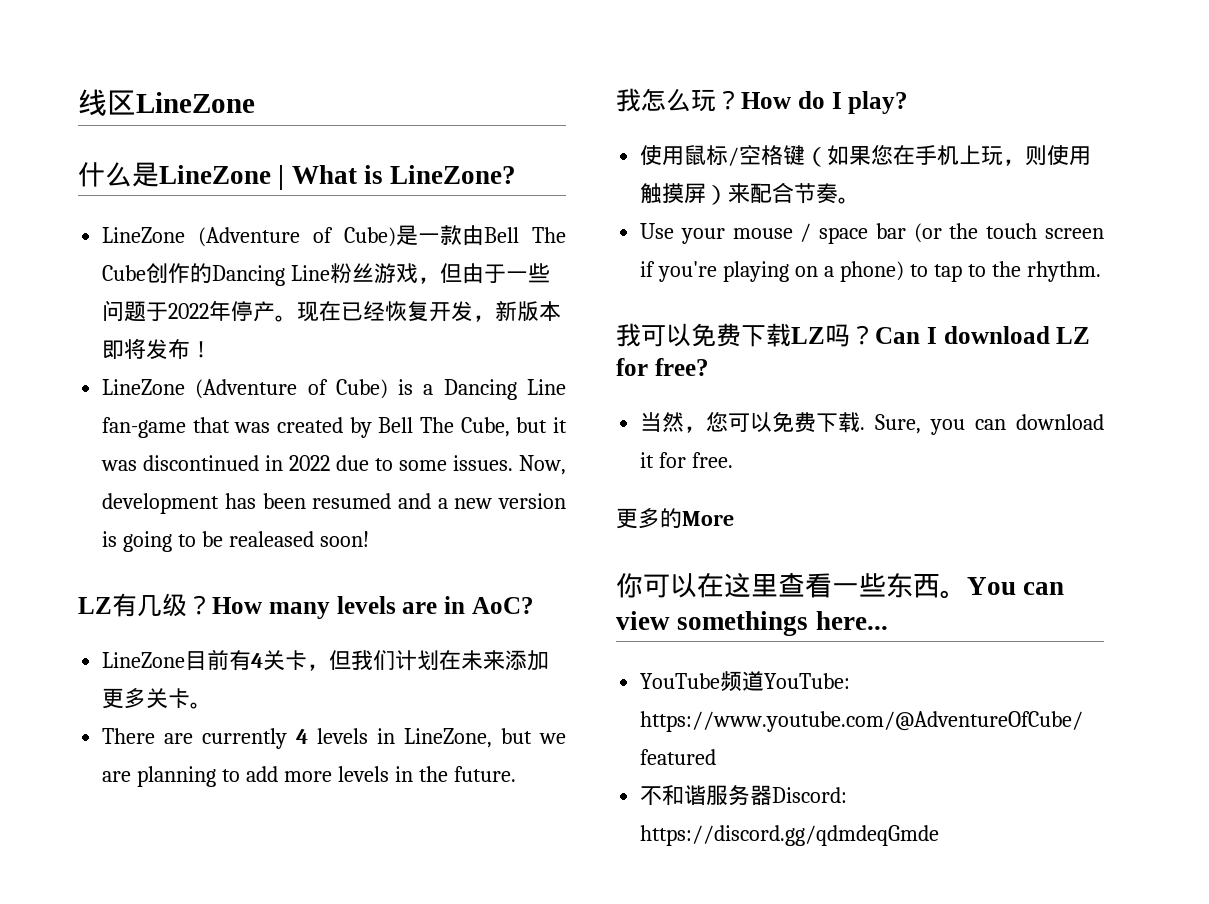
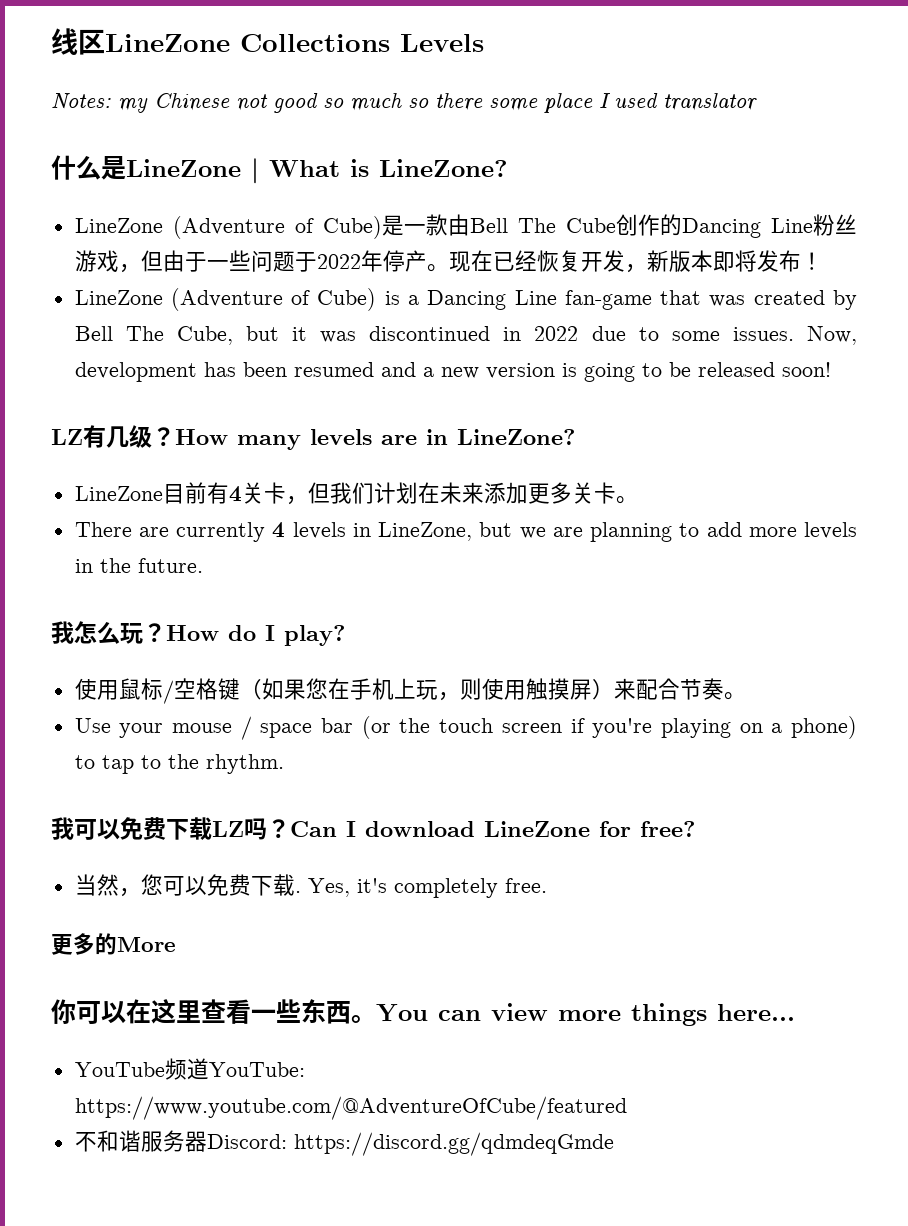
(255, 102) none -> [240,34,484,52] [51,93,757,113] Collections Levels // Notes: my Chinese not good so much so there some place I used translator
[228,531,314,547] realeased -> [697,362,775,377] released
[471,597,534,614] AoC? -> [457,429,575,445] LineZone?
[1056,327,1091,344] LZ -> [484,821,590,837] LineZone
[875,414,1104,435] [640,452,687,468] Sure, you can download it for -> [307,878,498,898] Yes, it's completely
[677,611,809,636] somethings -> [558,1003,707,1026] more things

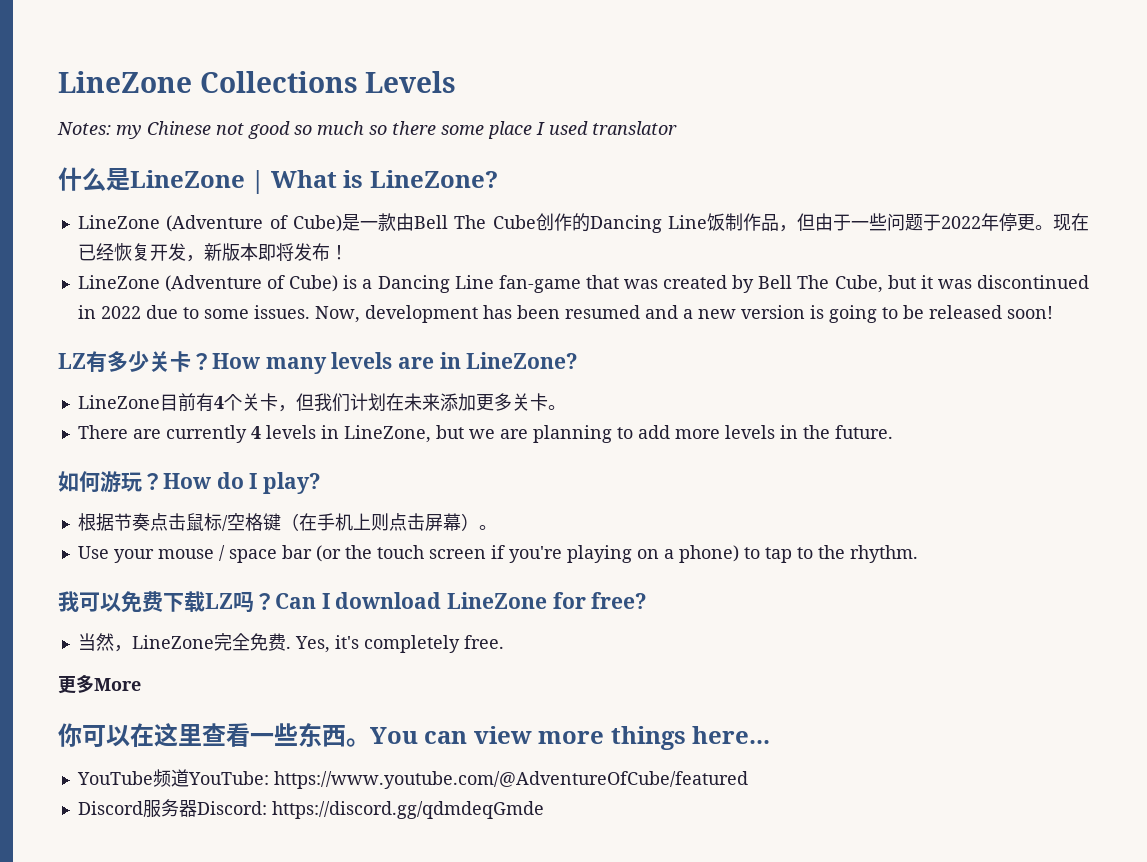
[51,28,105,55] 线区 -> (58, 82) none
[813,214,857,236] [74,250,119,272] 粉丝游戏 -> [707,213,780,231] 饭制作品
[404,250,427,272] 产 -> [1017,214,1035,231] 更
[106,425,152,448] 几级 -> [107,351,191,372] 多少关卡
(242, 494) none -> [223,394,242,411] 个
[51,621,120,644] 我怎么 -> [58,471,121,493] 如何游
[74,678,119,700] 使用 -> [77,513,186,531] 根据节奏点击
[261,678,328,700] 如果您 -> (299, 522) none
[415,678,724,701] 玩，则使用触摸屏）来配合节奏 -> [370,513,479,531] 则点击屏幕）
[140,874,295,896] 您可以免费下载 -> [131,633,286,651] LineZone完全免费
[95,933,117,955] 的 -> (94, 683) none
[74,1130,141,1152] 不和谐 -> [77,801,143,815] Discord

